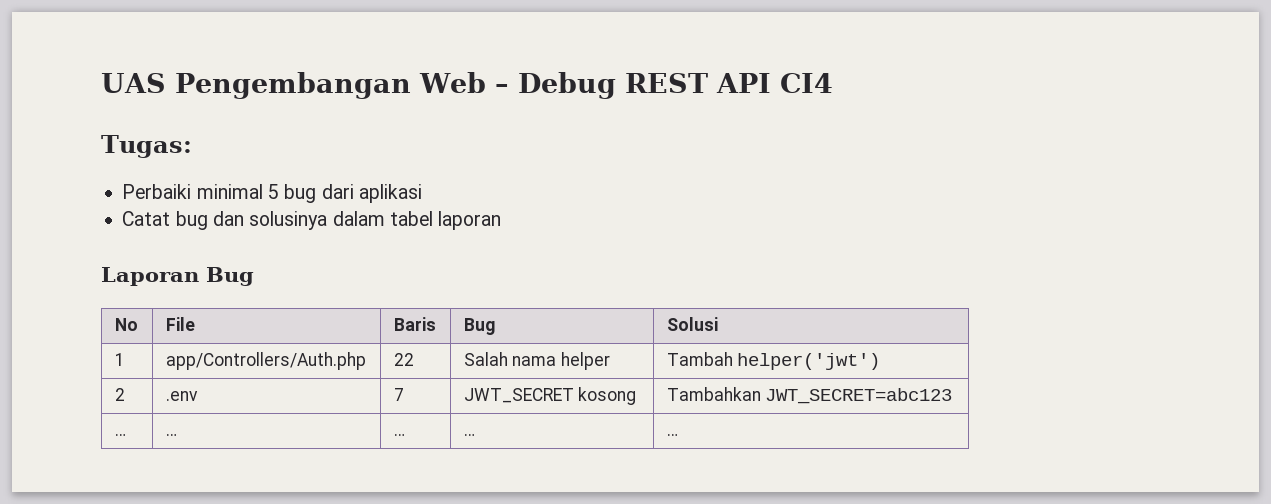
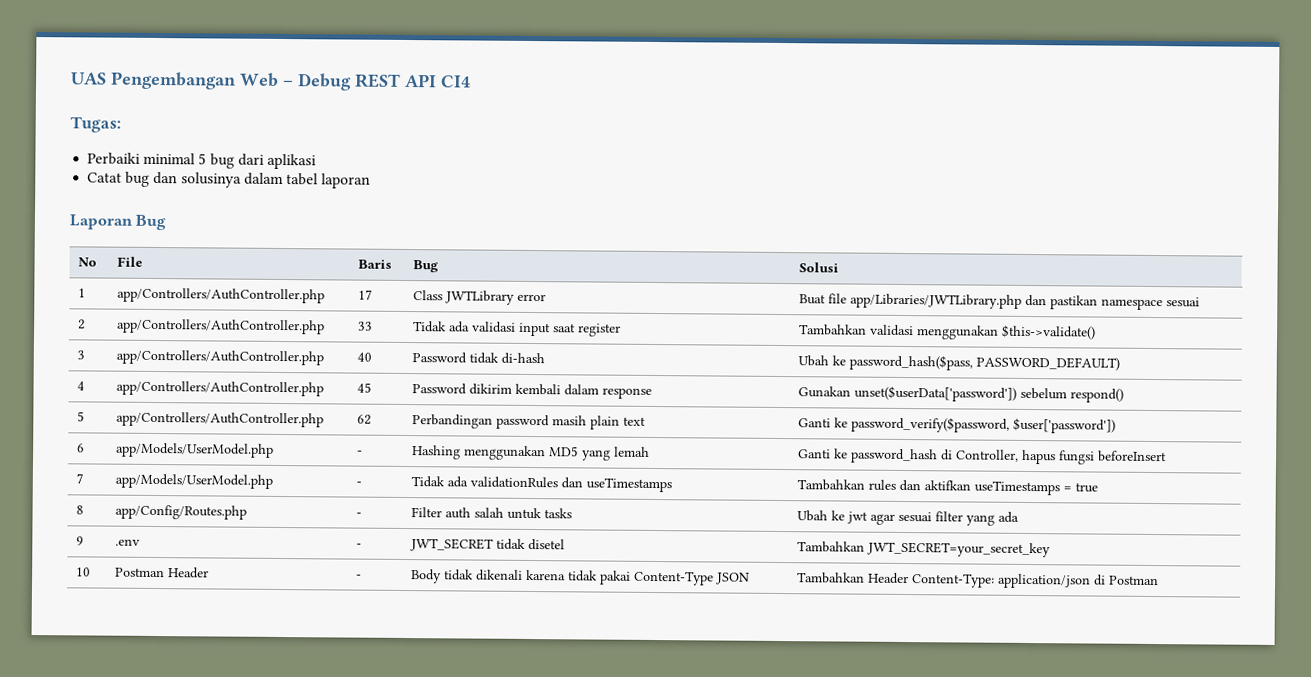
[165,352,366,370] [393,353,414,366] [463,352,611,370] [666,352,881,370] [114,388,125,401] app/Controllers/Auth.php | 22 | Salah nama helper | Tambah helper('jwt') // 2 -> [117,287,326,304] [358,289,374,300] [413,290,547,305] [799,293,1201,311] [78,319,87,330] [117,318,326,335] [358,321,374,331] [413,321,622,337] [799,324,1097,340] [77,350,86,360] [116,349,325,366] [357,352,373,362] [412,352,546,365] [798,354,1121,371] [77,381,86,391] [116,380,325,397] [357,382,373,393] [412,383,653,399] [798,385,1125,403] [77,411,86,422] [116,411,325,428] [357,414,373,425] [412,414,647,430] [798,416,1117,434] [77,443,86,453] [116,442,275,458] [357,450,364,455] [412,445,651,461] [798,448,1168,465] [76,473,85,484] [115,473,274,489] [356,481,363,486] [411,476,673,493] [797,479,1099,496] [76,505,85,515] [115,504,248,520] [356,512,363,517] [411,507,573,520] [797,510,1020,526] [76,536,85,546] app/Controllers/AuthController.php | 17 | Class JWTLibrary error | Buat file app/Libraries/JWTLibrary.php dan pastikan namespace sesuai // 2 | app/Controllers/AuthController.php | 33 | Tidak ada validasi input saat register | Tambahkan validasi menggunakan $this->validate() // 3 | app/Controllers/AuthController.php | 40 | Password tidak di-hash | Ubah ke password_hash($pass, PASSWORD_DEFAULT) // 4 | app/Controllers/AuthController.php | 45 | Password dikirim kembali dalam response | Gunakan unset($userData['password']) sebelum respond() // 5 | app/Controllers/AuthController.php | 62 | Perbandingan password masih plain text | Ganti ke password_verify($password, $user['password']) // 6 | app/Models/UserModel.php | - | Hashing menggunakan MD5 yang lemah | Ganti ke password_hash di Controller, hapus fungsi beforeInsert // 7 | app/Models/UserModel.php | - | Tidak ada validationRules dan useTimestamps | Tambahkan rules dan aktifkan useTimestamps = true // 8 | app/Config/Routes.php | - | Filter auth salah untuk tasks | Ubah ke jwt agar sesuai filter yang ada // 9
[393,388,404,401] 7 -> [356,543,363,548] -
[578,387,637,405] [666,387,953,404] [114,433,126,436] [165,433,177,436] [393,433,405,436] [463,433,475,436] [666,433,678,436] kosong | Tambahkan JWT_SECRET=abc123 // … | … | … | … | … -> [496,538,566,551] [797,541,1052,558] [76,567,92,577] [115,567,210,579] [356,574,363,579] [411,569,751,586] [797,572,1160,589] tidak disetel | Tambahkan JWT_SECRET=your_secret_key // 10 | Postman Header | - | Body tidak dikenali karena tidak pakai Content-Type JSON | Tambahkan Header Content-Type: application/json di Postman

